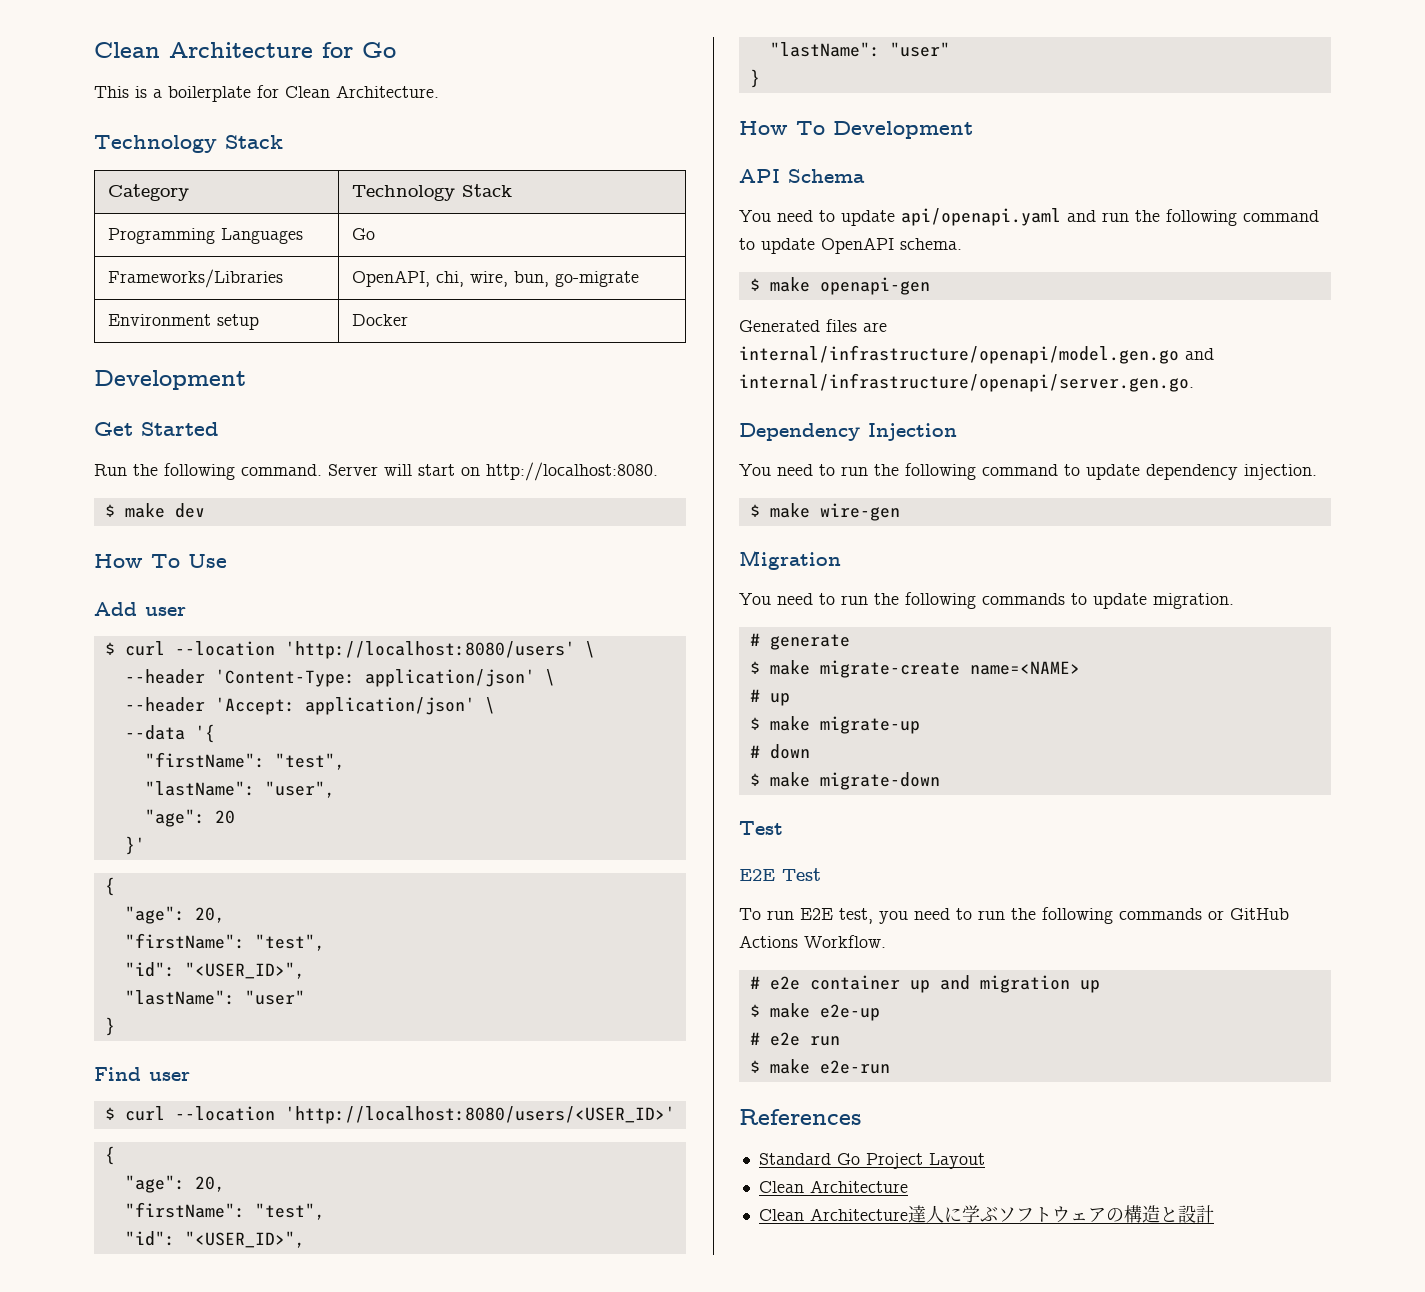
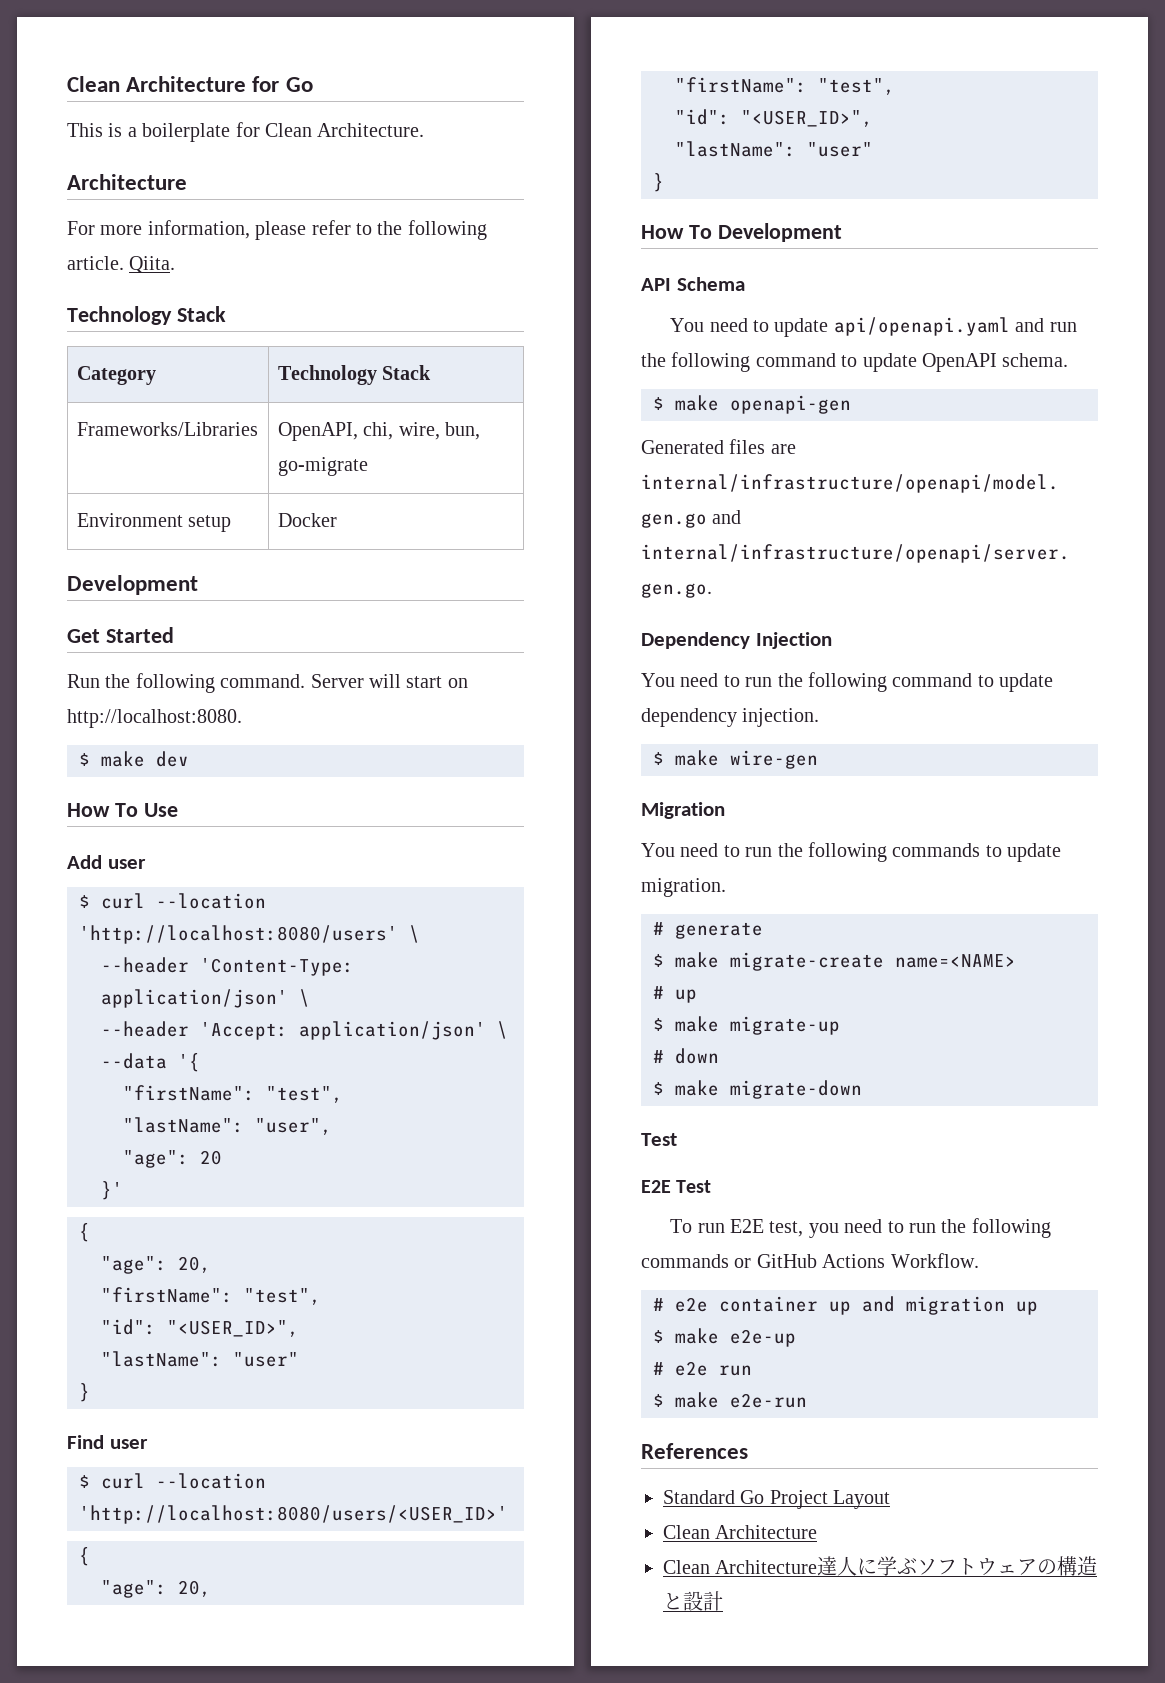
(439, 91) none -> [67,174,187,190] [67,220,487,240] [67,256,176,273] // Architecture // For more information, please refer to the following article. Qiita.
[107,228,303,244] [351,228,375,240] // Programming Languages | Go -> (432, 372) none

